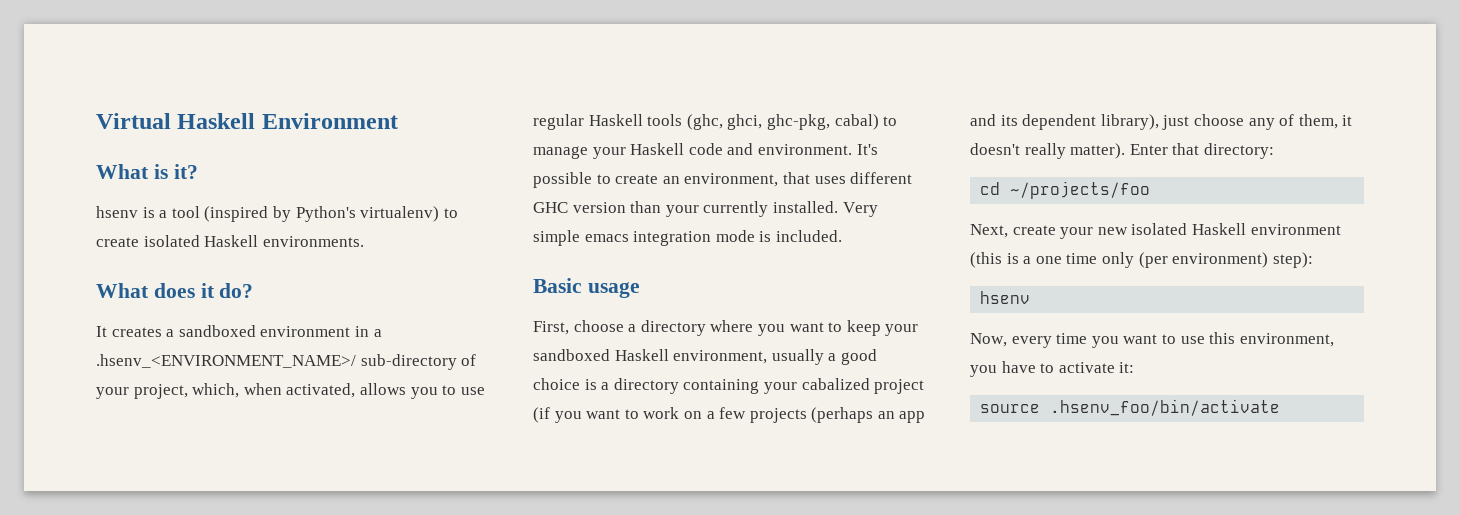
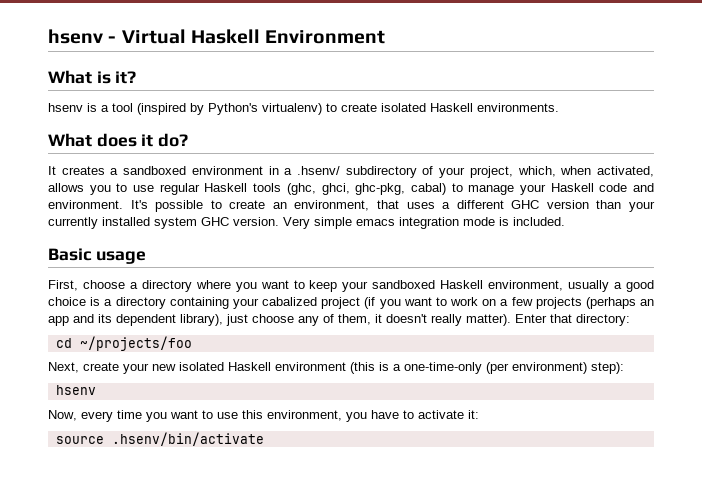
(96, 121) none -> [48,29,117,44] hsenv -
[96,354,457,370] .hsenv_<ENVIRONMENT_NAME>/ sub-directory -> [297,166,417,178] .hsenv/ subdirectory
(846, 180) none -> [442,202,451,209] a
[772,201,838,213] installed. -> [102,217,279,229] installed system GHC version.
[1035,252,1134,268] one time only -> [404,362,482,374] one-time-only
[1050,399,1281,416] .hsenv_foo/bin/activate -> [111,432,264,446] .hsenv/bin/activate

